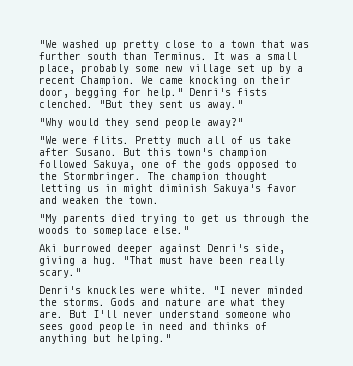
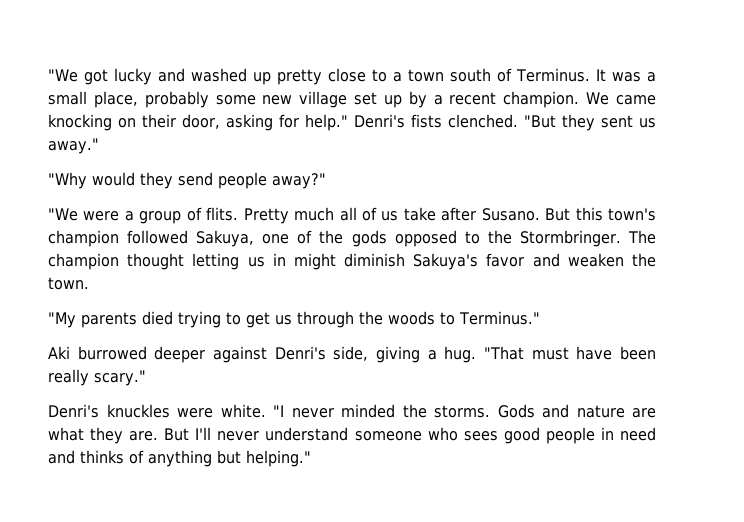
[39,40,57,48] "We -> [48,68,185,85] "We got lucky and
[261,40,309,48] [39,52,147,60] that was further south than -> [450,68,513,82] south of
[81,76,135,86] Champion. -> [503,91,580,108] champion.
[75,88,117,98] begging -> [226,114,273,131] asking
(87, 140) none -> [124,207,202,224] a group of
[93,226,189,236] someplace else." -> [459,311,540,325] Terminus."

